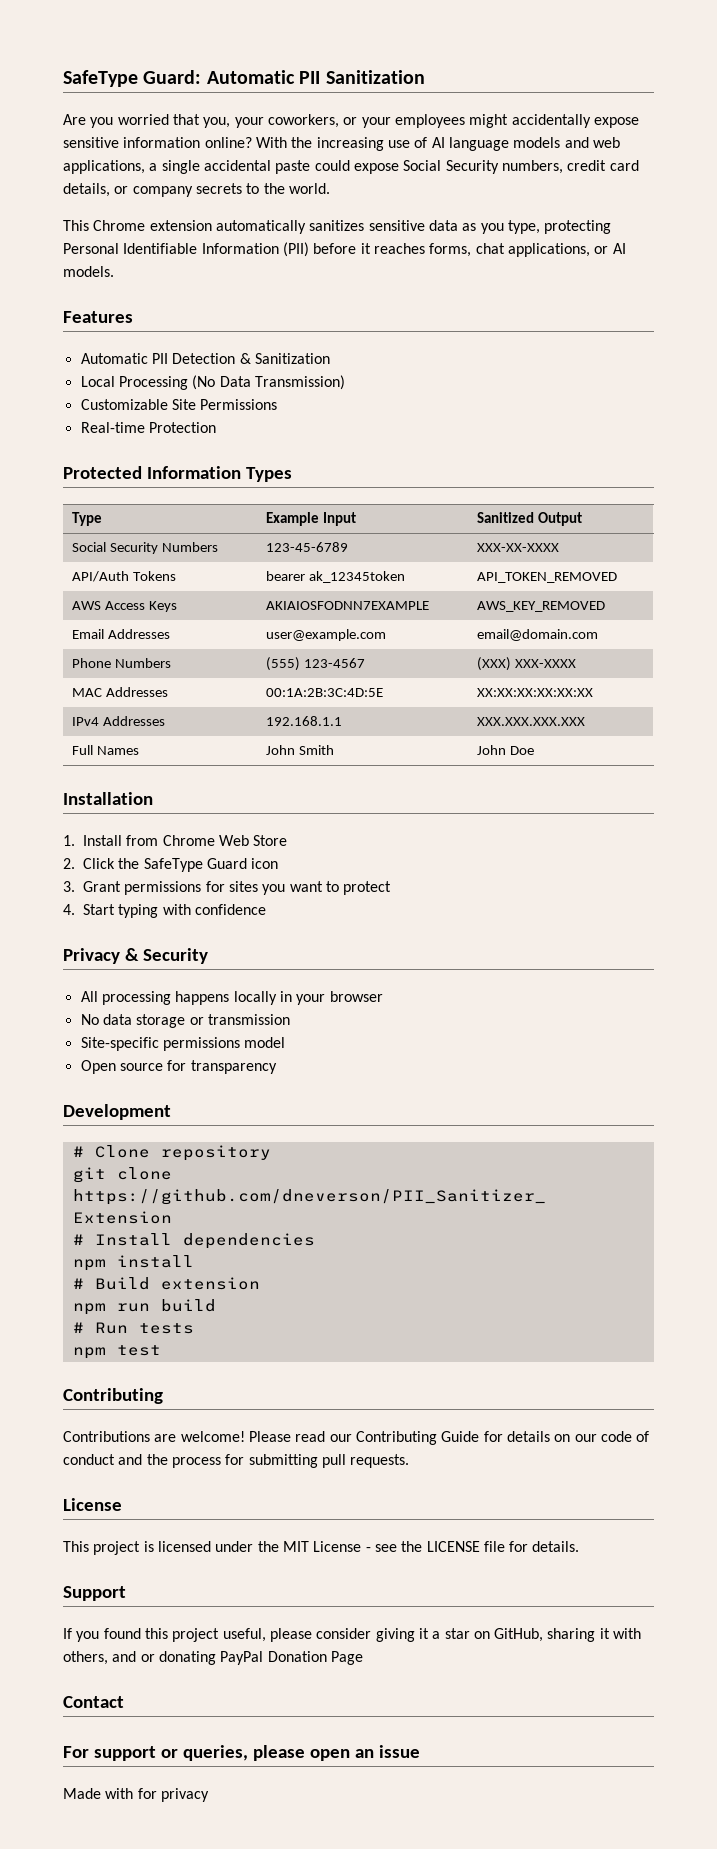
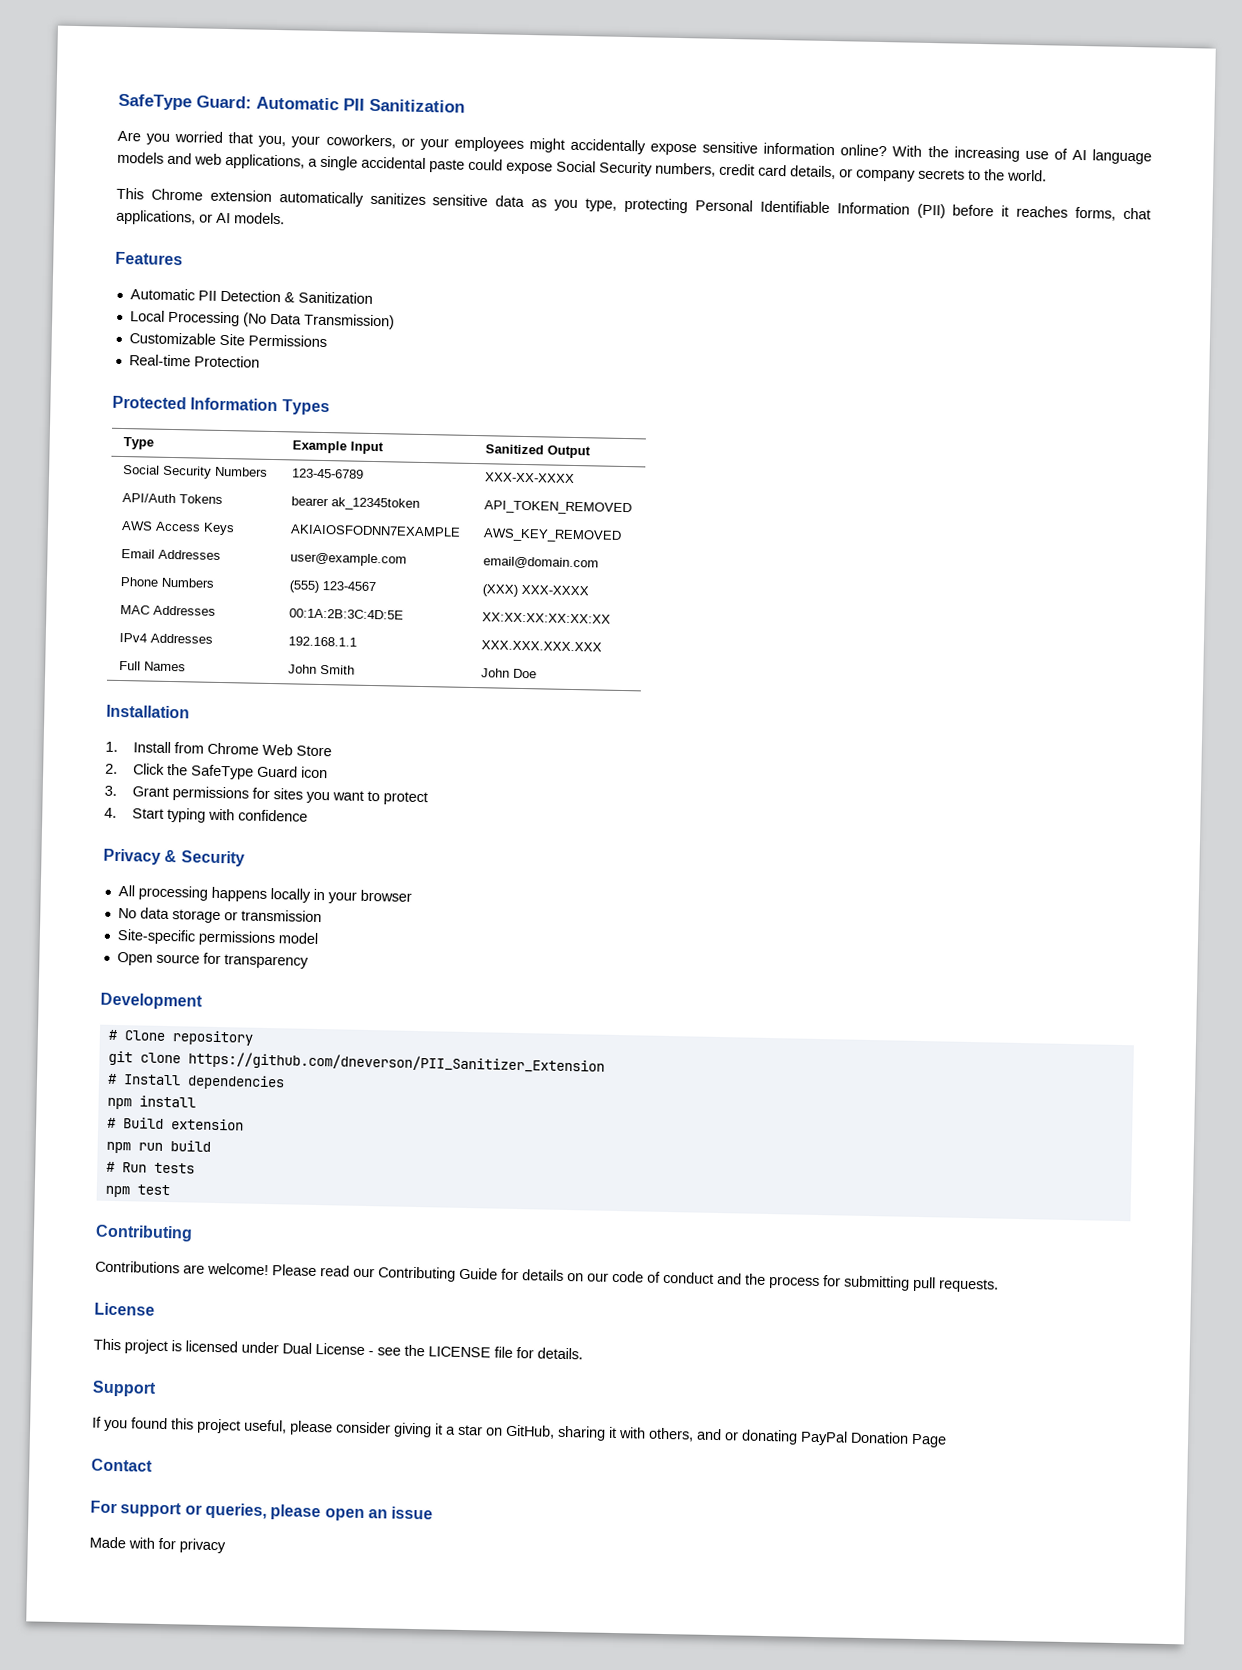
[257,1541,309,1552] the MIT -> [282,1342,312,1354] Dual

